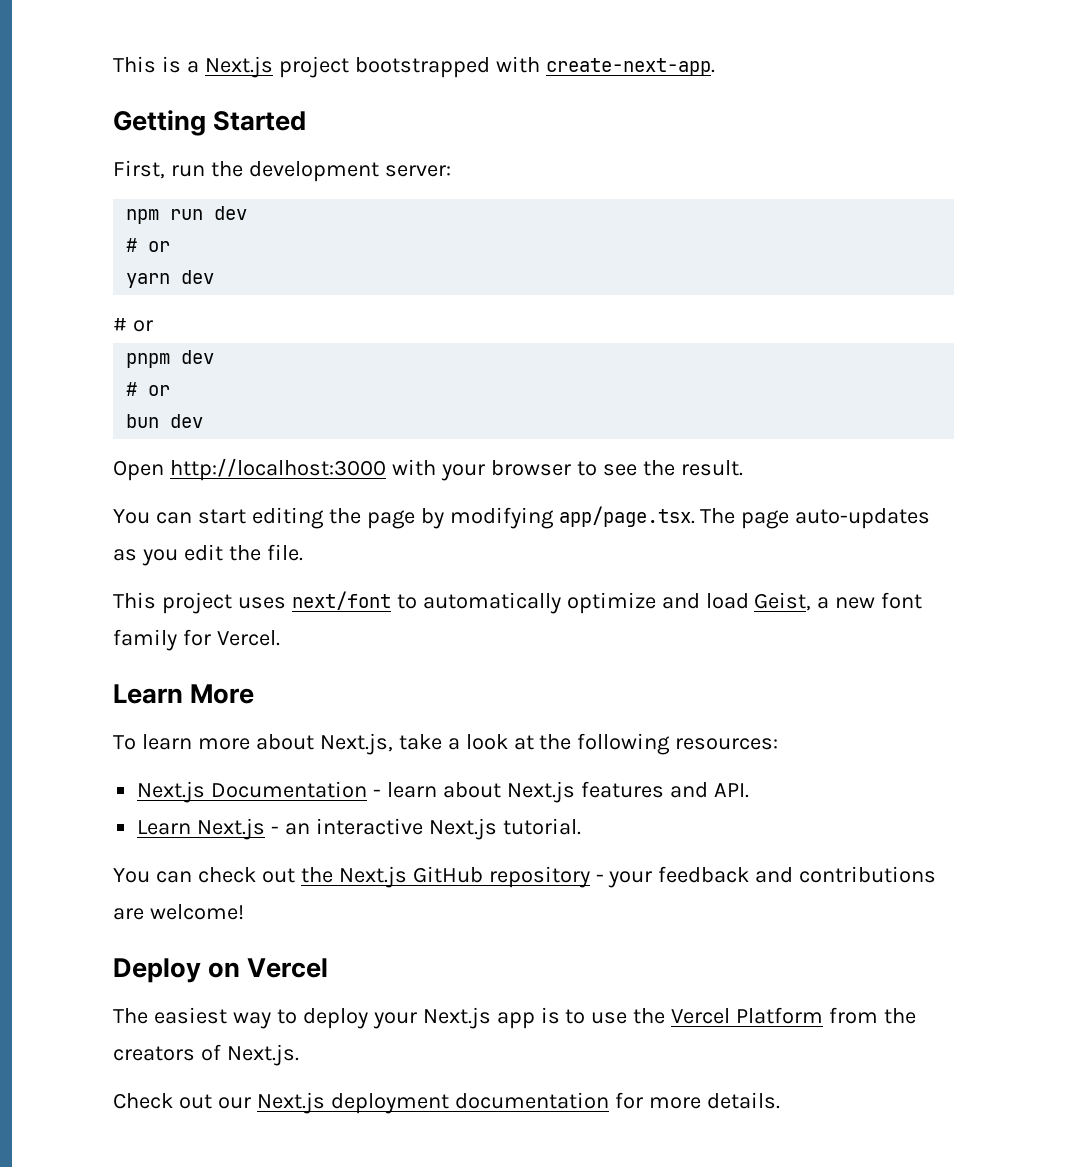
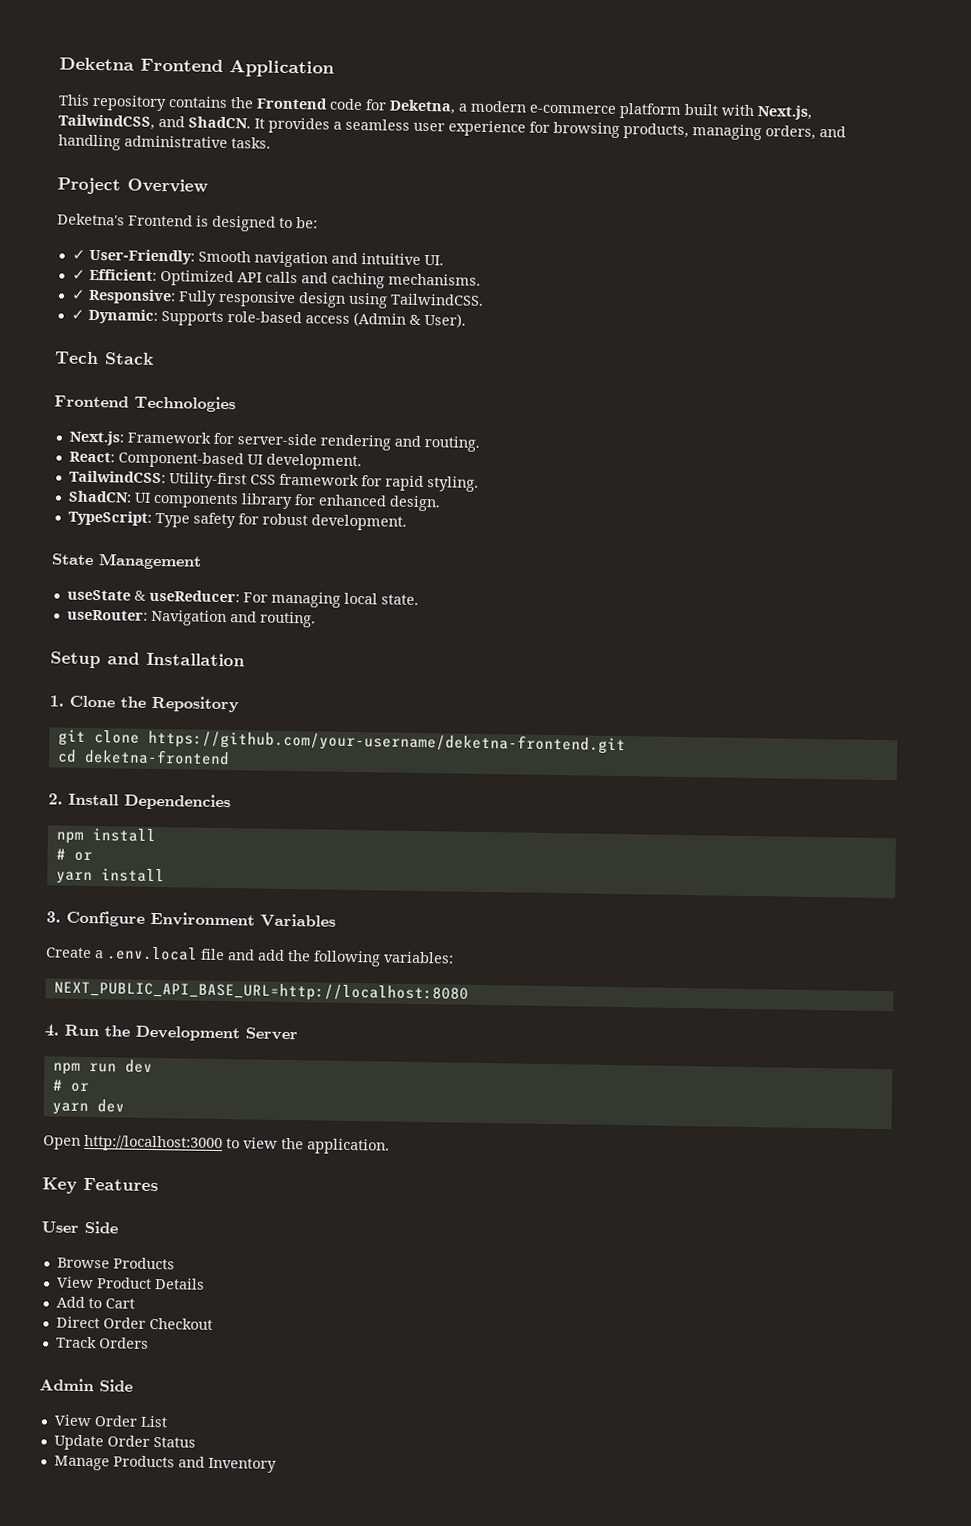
[113,56,715,78] [113,110,307,136] [113,160,451,182] This is a Next.js project bootstrapped with create-next-app. // Getting Started // First, run the development server: -> [59,57,335,78] [58,94,813,120] [58,114,846,141] [58,134,271,151] [57,177,208,195] [57,213,318,232] [71,248,444,268] [71,268,481,289] [70,288,484,309] [70,308,466,328] [55,351,154,365] [54,395,236,413] [68,430,480,452] [68,451,362,471] [68,470,479,492] [67,490,441,512] [67,510,407,531] [51,553,202,570] [66,589,419,608] [66,609,316,628] [50,651,245,669] [49,695,239,713] [57,729,626,755] [56,748,230,766] [48,793,231,811] [55,828,156,844] [55,848,93,862] [55,868,165,885] [46,910,336,928] [45,946,454,967] [53,980,469,1003] [44,1024,298,1042] Deketna Frontend Application // This repository contains the Frontend code for Deketna, a modern e-commerce platform built with Next.js, TailwindCSS, and ShadCN. It provides a seamless user experience for browsing products, managing orders, and handling administrative tasks. // Project Overview // Deketna's Frontend is designed to be: // ✓ User-Friendly: Smooth navigation and intuitive UI. // ✓ Efficient: Optimized API calls and caching mechanisms. // ✓ Responsive: Fully responsive design using TailwindCSS. // ✓ Dynamic: Supports role-based access (Admin & User). // Tech Stack // Frontend Technologies // Next.js: Framework for server-side rendering and routing. // React: Component-based UI development. // TailwindCSS: Utility-first CSS framework for rapid styling. // ShadCN: UI components library for enhanced design. // TypeScript: Type safety for robust development. // State Management // useState & useReducer: For managing local state. // useRouter: Navigation and routing. // Setup and Installation // 1. Clone the Repository // git clone https://github.com/your-username/deketna-frontend.git // cd deketna-frontend // 2. Install Dependencies // npm install // # or // yarn install // 3. Configure Environment Variables // Create a .env.local file and add the following variables: // NEXT_PUBLIC_API_BASE_URL=http://localhost:8080 // 4. Run the Development Server
[113,317,153,332] [126,350,215,368] [126,382,171,396] [126,414,204,428] [113,458,743,481] [113,506,931,529] [113,544,303,566] [113,591,923,614] [113,629,280,651] [113,684,255,704] [113,733,779,755] [137,781,749,803] [137,818,581,840] [113,866,937,888] [113,904,244,920] [113,958,329,983] [113,1007,917,1029] [113,1044,299,1066] [113,1092,780,1114] # or // pnpm dev // # or // bun dev // Open http://localhost:3000 with your browser to see the result. // You can start editing the page by modifying app/page.tsx. The page auto-updates as you edit the file. // This project uses next/font to automatically optimize and load Geist, a new font family for Vercel. // Learn More // To learn more about Next.js, take a look at the following resources: // Next.js Documentation - learn about Next.js features and API. // Learn Next.js - an interactive Next.js tutorial. // You can check out the Next.js GitHub repository - your feedback and contributions are welcome! // Deploy on Vercel // The easiest way to deploy your Next.js app is to use the Vercel Platform from the creators of Next.js. // Check out our Next.js deployment documentation for more details. -> [43,1134,390,1155] [42,1177,159,1194] [41,1220,118,1234] [56,1257,175,1270] [55,1276,205,1290] [55,1296,135,1309] [55,1316,213,1330] [55,1336,149,1349] [39,1378,133,1392] [53,1414,168,1428] [53,1434,196,1451] [53,1455,277,1473] Open http://localhost:3000 to view the application. // Key Features // User Side // Browse Products // View Product Details // Add to Cart // Direct Order Checkout // Track Orders // Admin Side // View Order List // Update Order Status // Manage Products and Inventory

